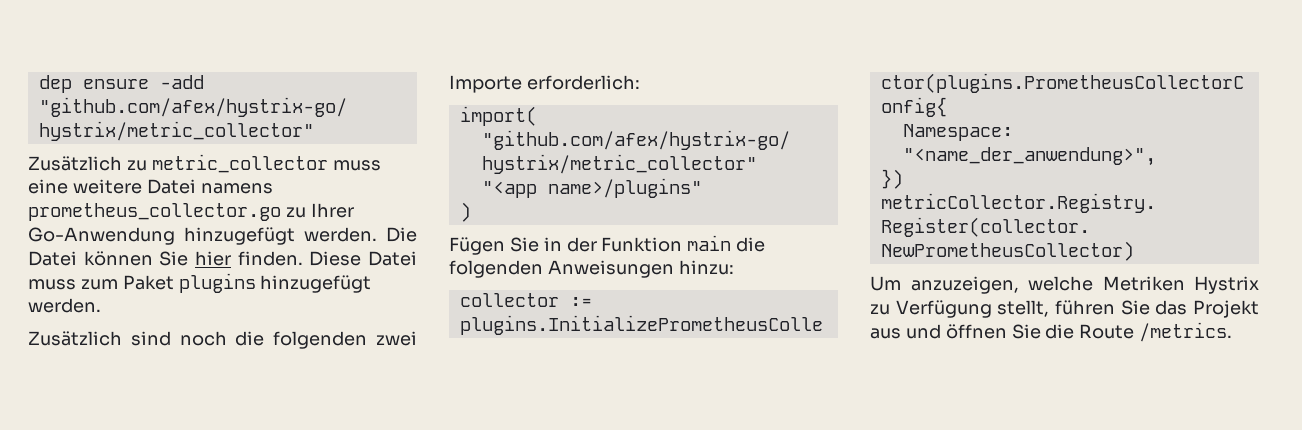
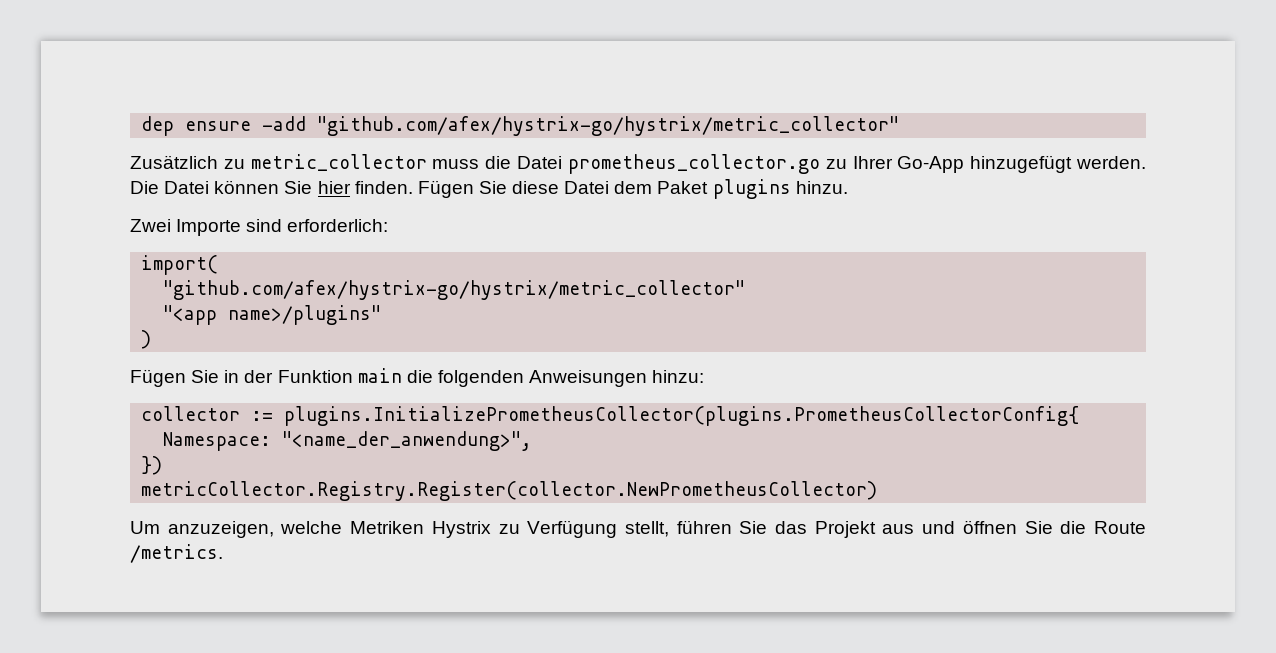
[28,179,273,194] eine weitere Datei namens -> [485,156,563,169] die Datei
[28,227,175,245] Go-Anwendung -> [897,156,965,173] Go-App
[309,251,418,266] [28,273,372,293] [28,298,101,313] [28,331,418,349] [449,75,522,93] Diese Datei muss zum Paket plugins hinzugefügt werden. // Zusätzlich sind noch die folgenden zwei Importe -> [417,179,848,199] [130,219,283,236] Fügen Sie diese Datei dem Paket plugins hinzu. // Zwei Importe sind

